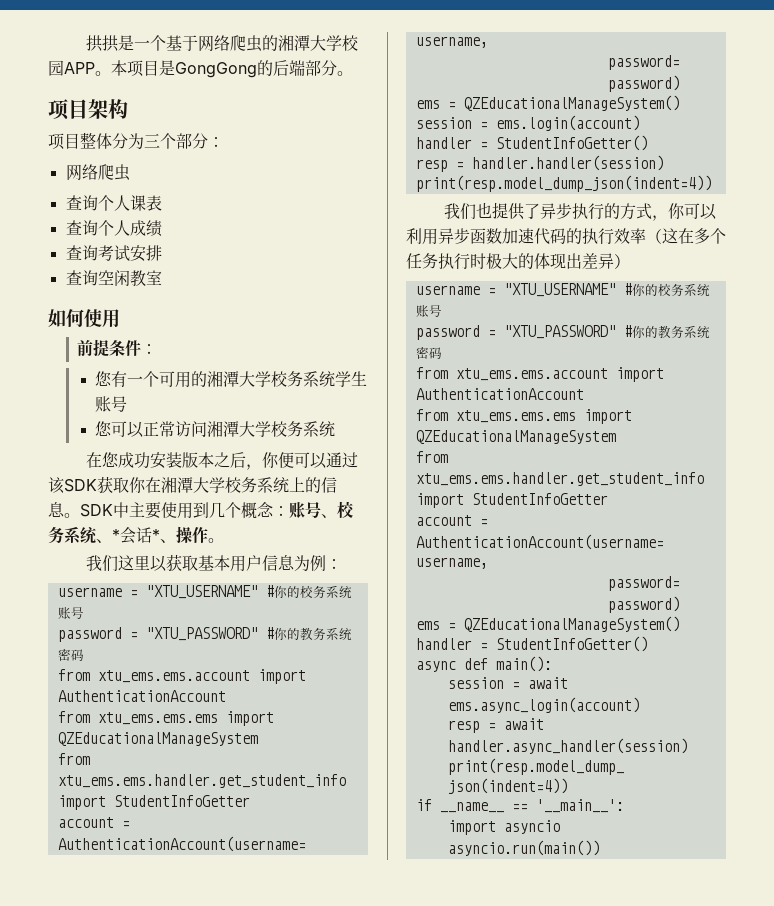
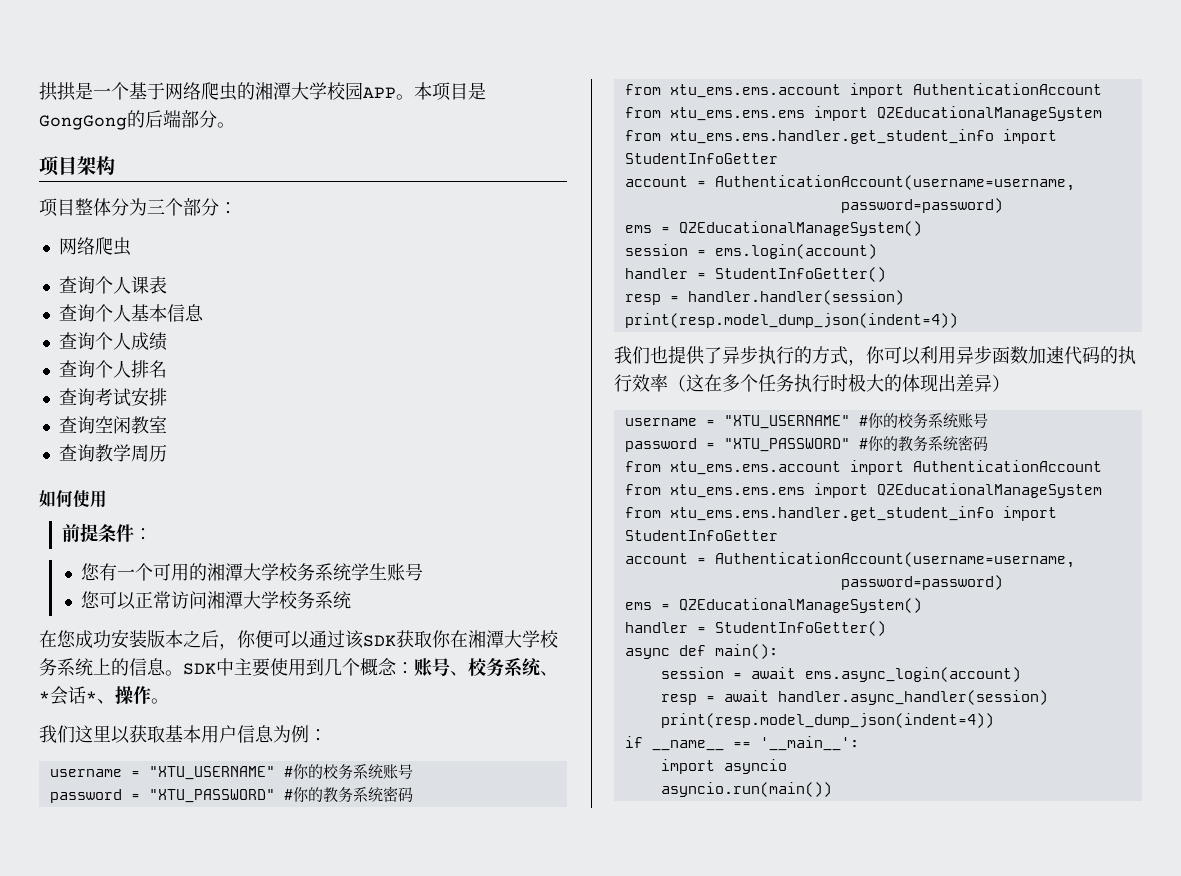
(162, 203) none -> [58,304,204,322] // 查询个人基本信息
(162, 228) none -> [58,360,167,378] // 查询个人排名
(162, 277) none -> [58,444,167,462] // 查询教学周历

